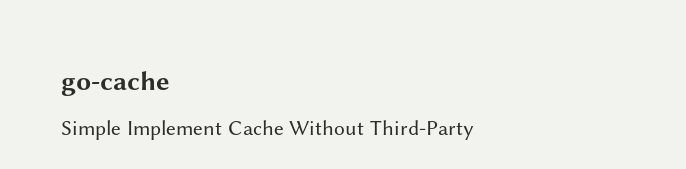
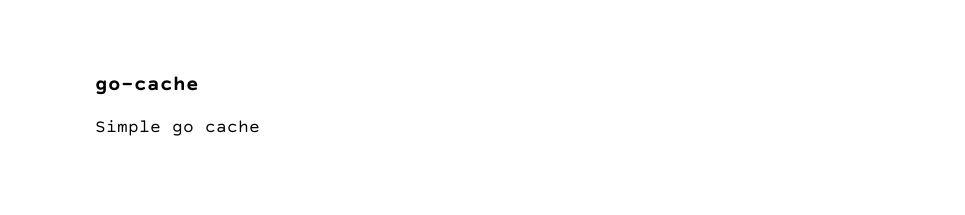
[126,120,475,140] Implement Cache Without Third-Party -> [172,120,260,136] go cache

